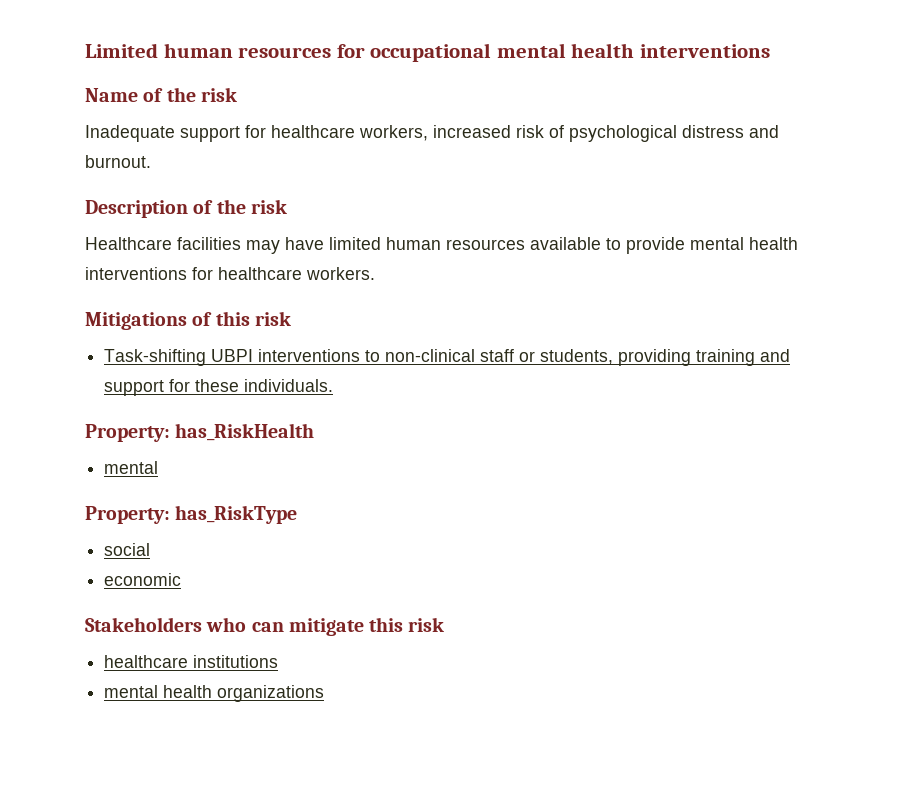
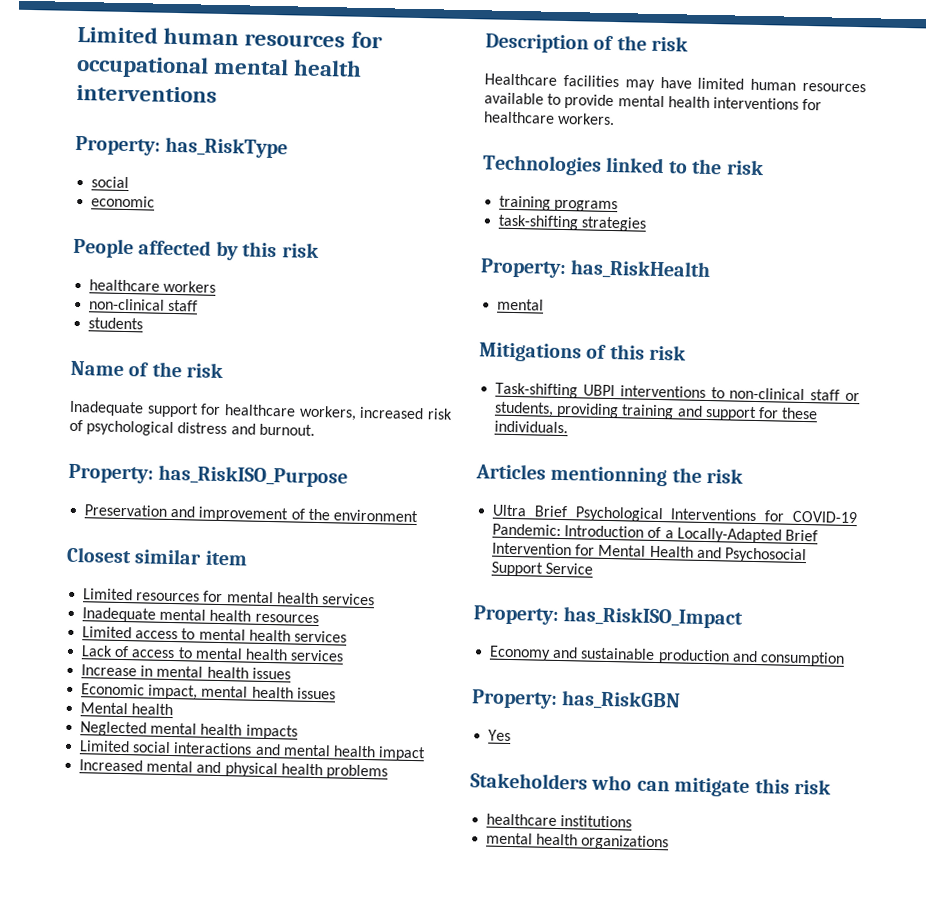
(770, 51) none -> [75,135,289,159] [91,176,130,189] [91,195,156,208] [73,237,319,261] [89,279,217,293] [89,298,199,312] [88,317,144,330] // Property: has_RiskType // social // economic // People affected by this risk // healthcare workers // non-clinical staff // students
(151, 161) none -> [68,463,349,488] [84,504,418,523] [66,546,248,566] [83,588,375,606] [82,607,319,624] [82,626,347,643] [81,645,345,662] [81,664,291,680] [81,683,336,700] [80,702,174,716] [80,721,298,740] [79,740,427,762] [79,759,388,780] // Property: has_RiskISO_Purpose // Preservation and improvement of the environment // Closest similar item // Limited resources for mental health services // Inadequate mental health resources // Limited access to mental health services // Lack of access to mental health services // Increase in mental health issues // Economic impact, mental health issues // Mental health // Neglected mental health impacts // Limited social interactions and mental health impact // Increased mental and physical health problems
(375, 273) none -> [482,154,764,176] [499,195,619,213] [498,214,648,232] [480,258,712,281] [497,298,545,311] // Technologies linked to the risk // training programs // task-shifting strategies // Property: has_RiskHealth // mental
[85,423,315,442] [104,461,159,474] [85,505,298,524] [104,543,151,556] [104,573,182,586] Property: has_RiskHealth // mental // Property: has_RiskType // social // economic -> [475,463,744,487] [492,504,858,524] [492,523,818,544] [492,542,807,564] [491,561,594,577] [473,605,744,629] [489,645,845,667] [471,689,682,711] [488,729,512,742] Articles mentionning the risk // Ultra Brief Psychological Interventions for COVID-19 Pandemic: Introduction of a Locally-Adapted Brief Intervention for Mental Health and Psychosocial Support Service // Property: has_RiskISO_Impact // Economy and sustainable production and consumption // Property: has_RiskGBN // Yes

